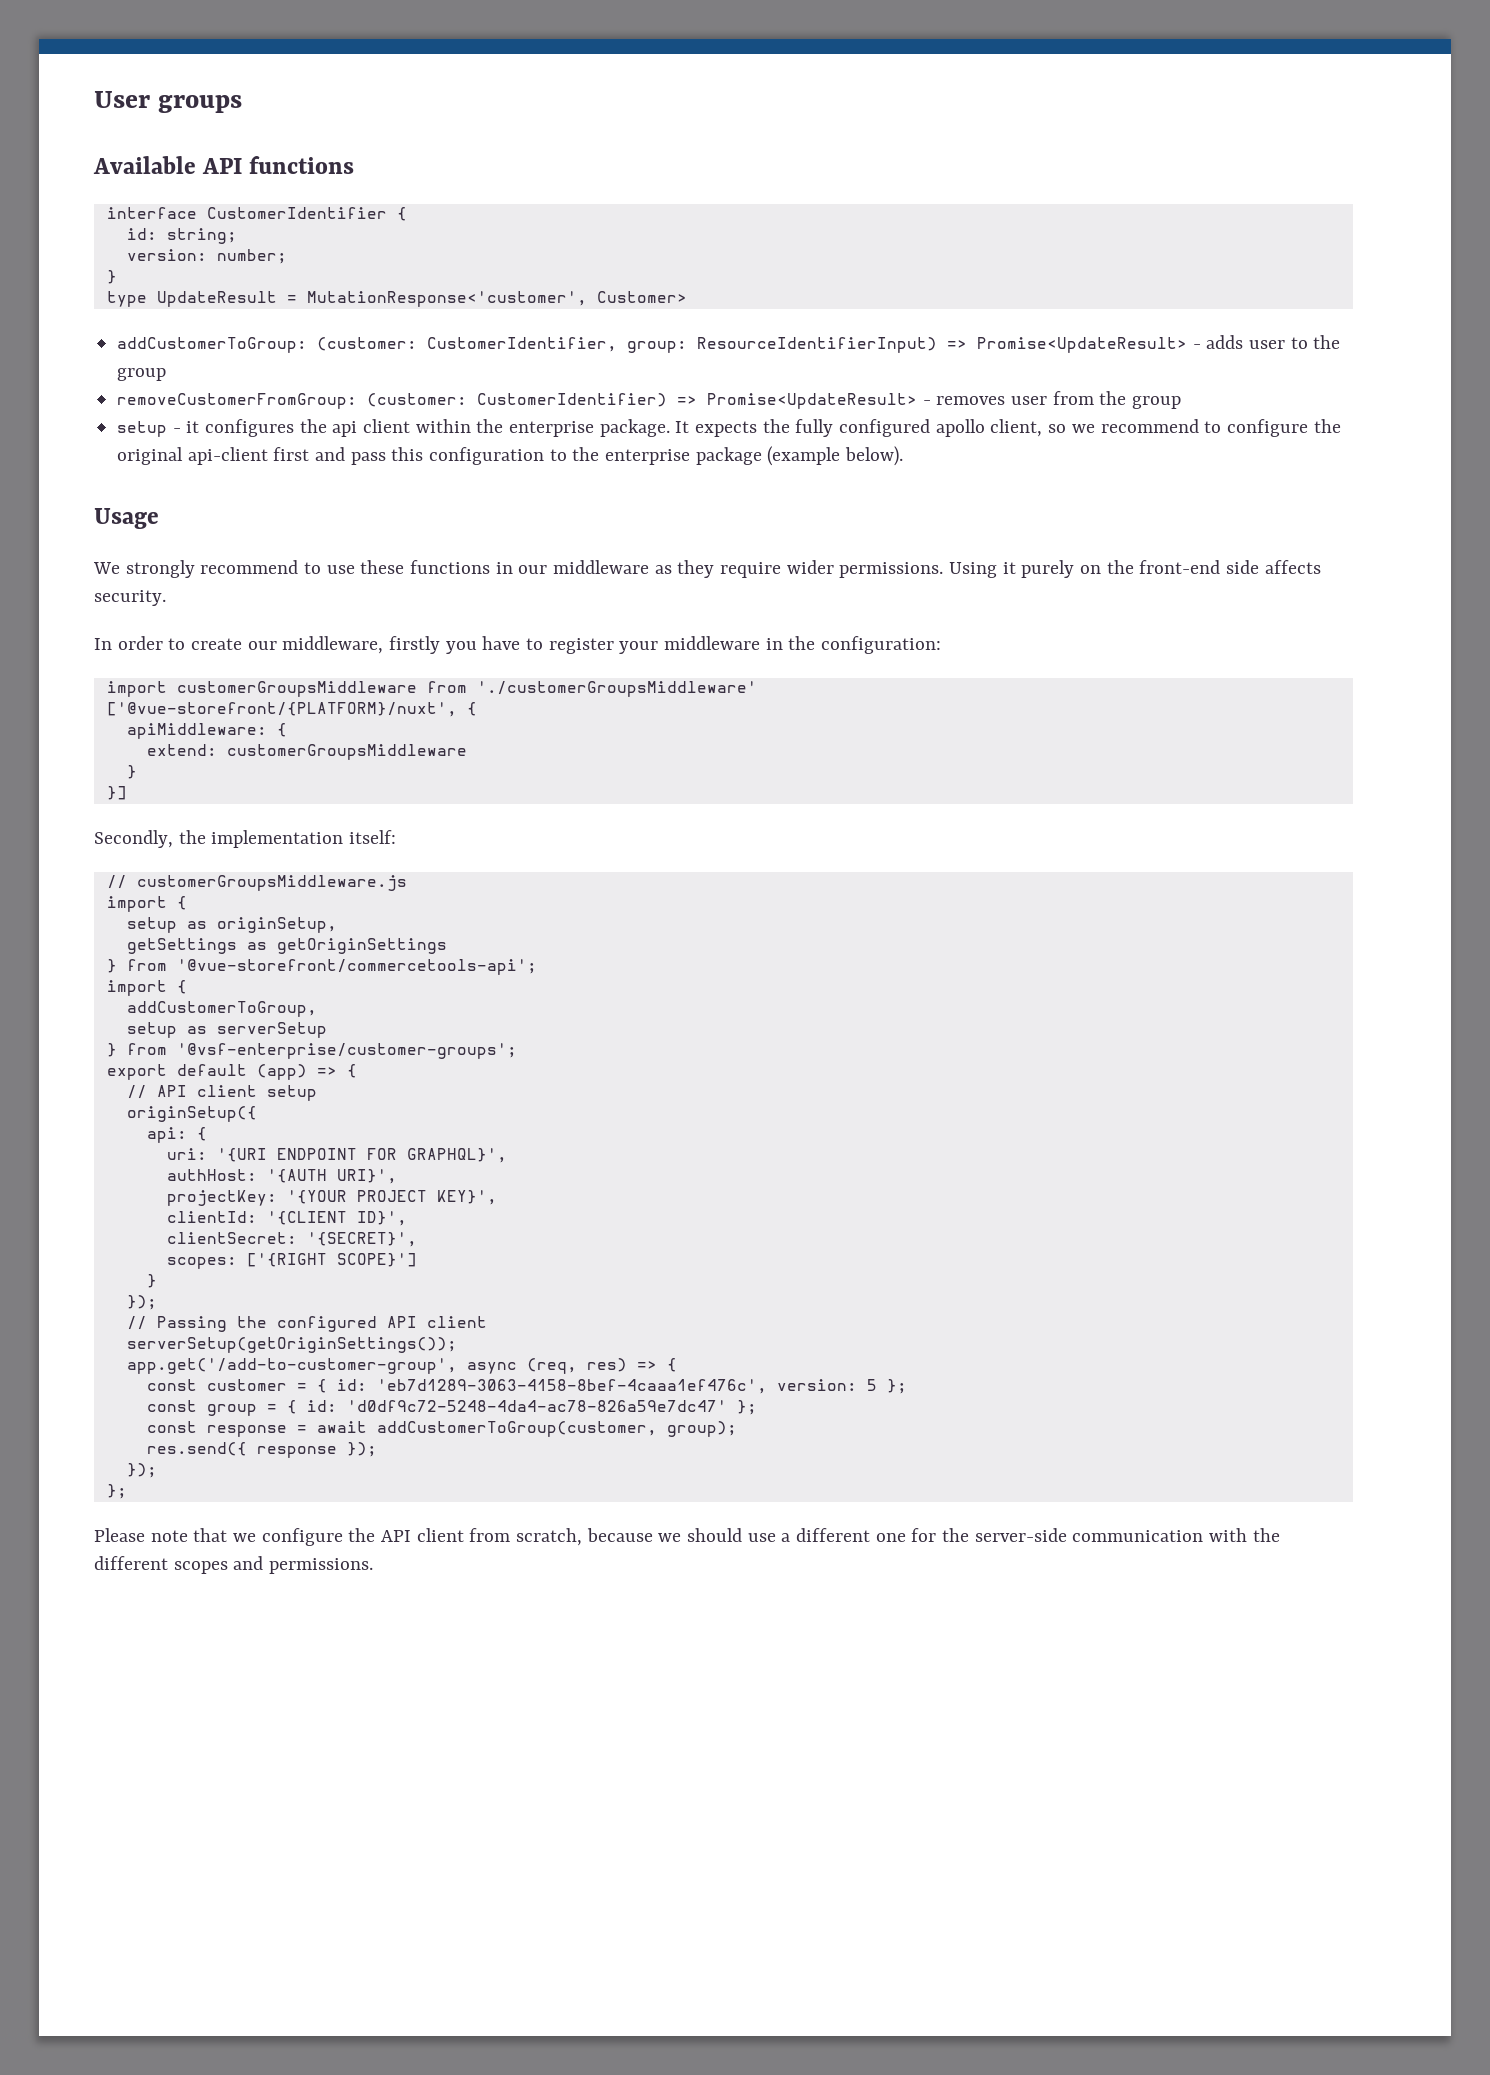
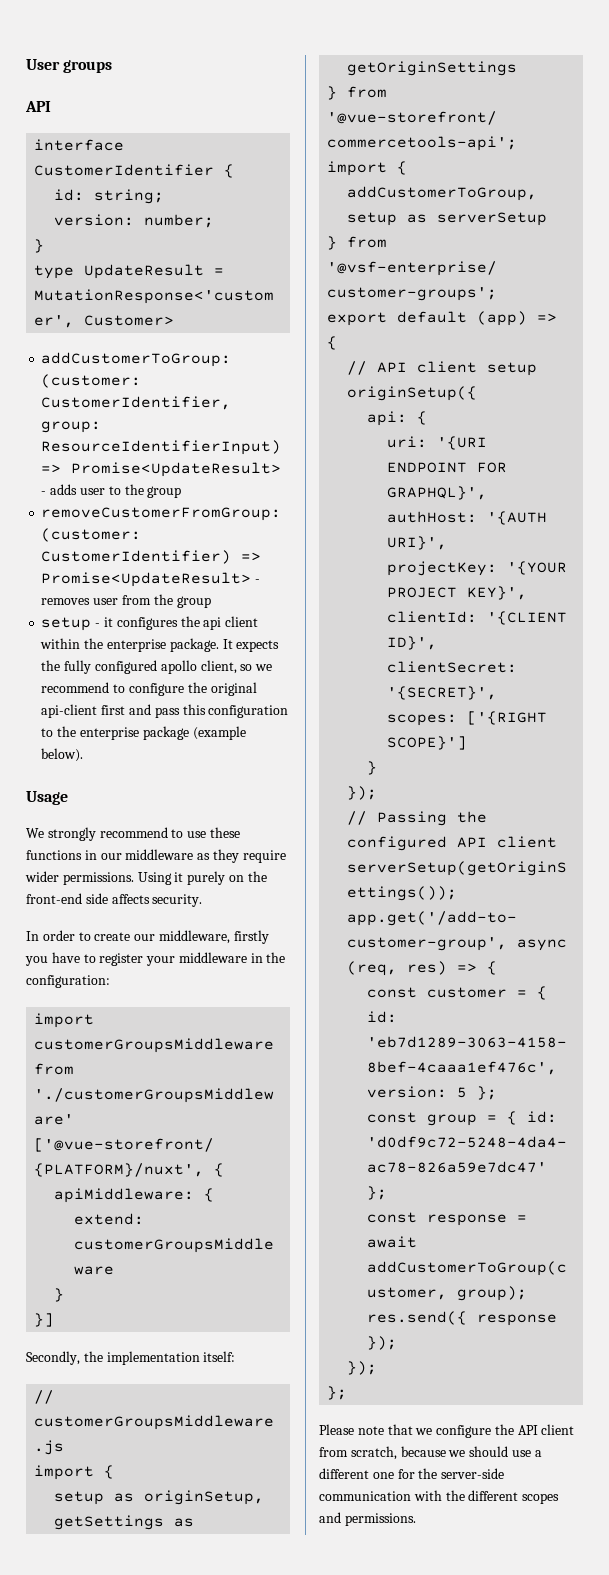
[93,156,355,174] Available API functions -> [25,101,51,112] API

